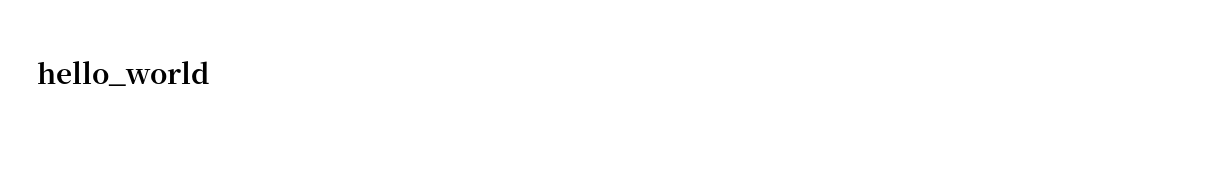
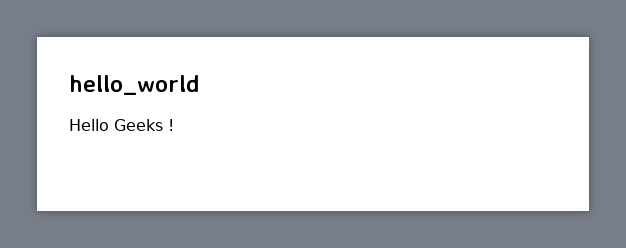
(209, 73) none -> [69,119,174,131] // Hello Geeks !

